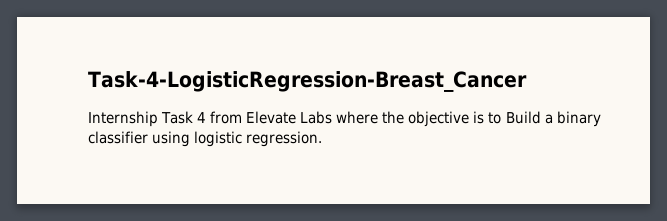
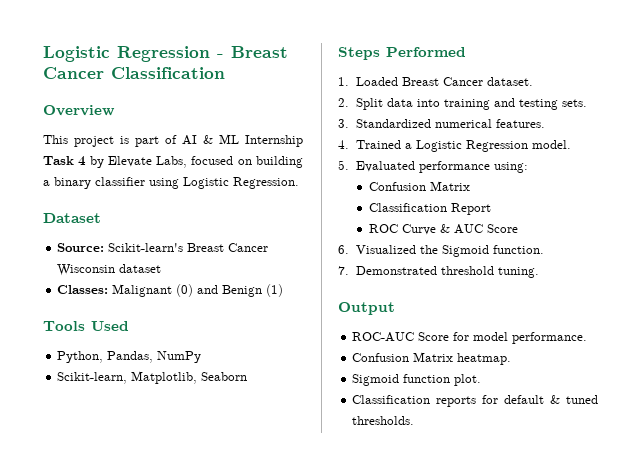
[88,71,527,92] [88,111,601,127] [88,131,323,147] Task-4-LogisticRegression-Breast_Cancer // Internship Task 4 from Elevate Labs where the objective is to Build a binary classifier using logistic regression. -> [43,46,288,62] [43,67,225,79] [43,105,115,116] [43,134,303,147] [43,156,303,168] [43,177,299,189] [43,213,101,223] [57,243,269,252] [57,264,162,276] [57,284,284,297] [43,321,129,331] [57,351,202,363] [57,371,248,384] [338,47,466,60] [338,77,533,86] [338,98,587,110] [338,119,545,128] [338,140,571,152] [338,160,528,173] [368,181,470,191] [368,203,491,215] [368,224,518,235] [338,245,544,257] [338,266,539,278] [338,302,395,315] [352,332,588,344] [352,352,512,365] [352,374,482,386] [352,395,598,407] [352,416,415,425] Logistic Regression - Breast Cancer Classification // Overview // This project is part of AI & ML Internship Task 4 by Elevate Labs, focused on building a binary classifier using Logistic Regression. // Dataset // Source: Scikit-learn's Breast Cancer Wisconsin dataset // Classes: Malignant (0) and Benign (1) // Tools Used // Python, Pandas, NumPy // Scikit-learn, Matplotlib, Seaborn // Steps Performed // 1. Loaded Breast Cancer dataset. // 2. Split data into training and testing sets. // 3. Standardized numerical features. // 4. Trained a Logistic Regression model. // 5. Evaluated performance using: // Confusion Matrix // Classification Report // ROC Curve & AUC Score // 6. Visualized the Sigmoid function. // 7. Demonstrated threshold tuning. // Output // ROC-AUC Score for model performance. // Confusion Matrix heatmap. // Sigmoid function plot. // Classification reports for default & tuned thresholds.

